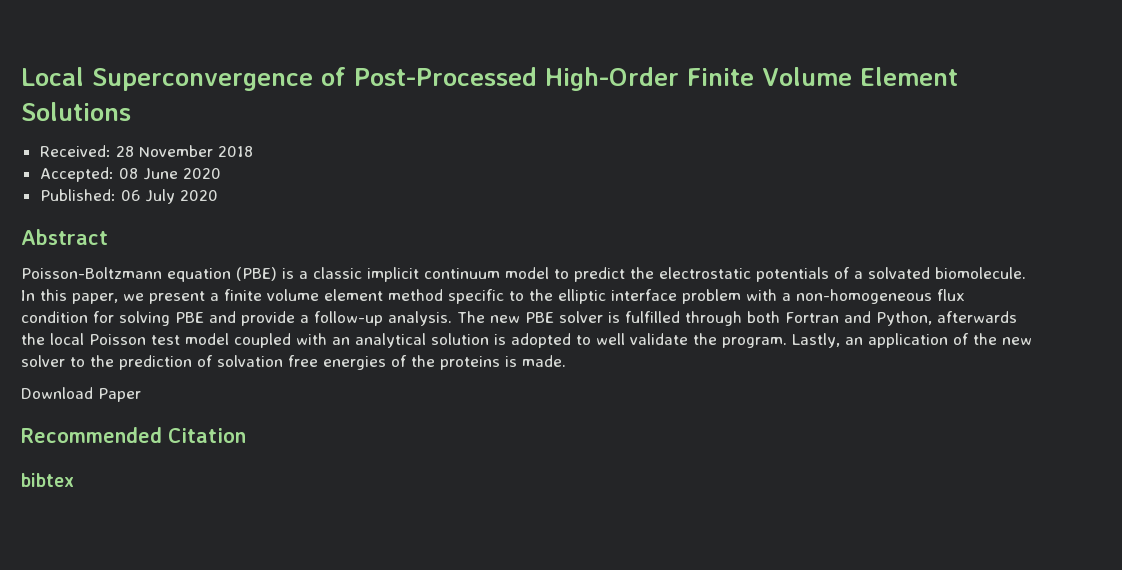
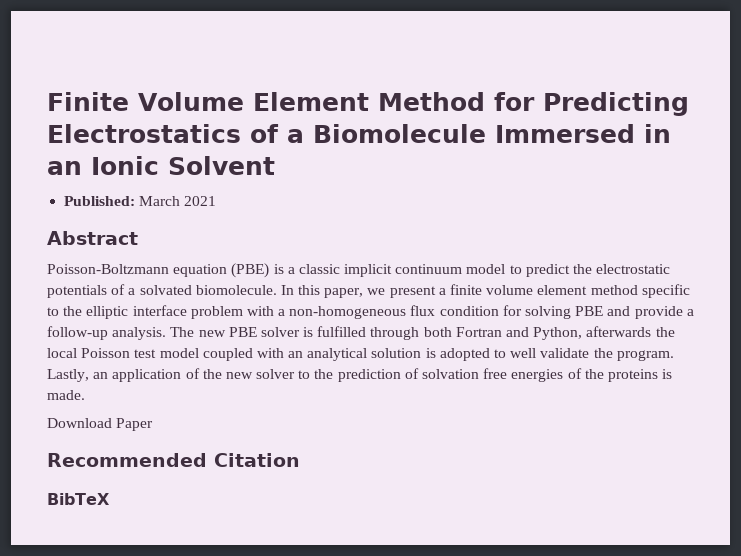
[21,67,958,91] [21,102,131,121] [39,145,253,157] [39,167,221,182] [39,189,218,204] Local Superconvergence of Post-Processed High-Order Finite Volume Element Solutions // Received: 28 November 2018 // Accepted: 08 June 2020 // Published: 06 July 2020 -> [47,92,689,116] [47,124,671,143] [47,156,275,175] [64,196,217,206] Finite Volume Element Method for Predicting Electrostatics of a Biomolecule Immersed in an Ionic Solvent // Published: March 2021
[21,473,74,487] bibtex -> [47,493,110,505] BibTeX

